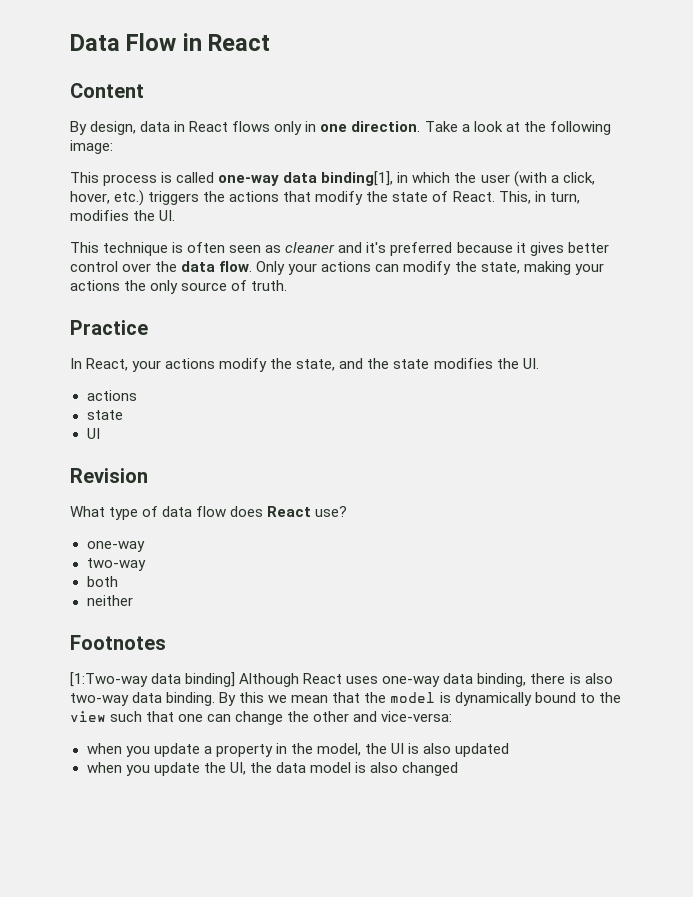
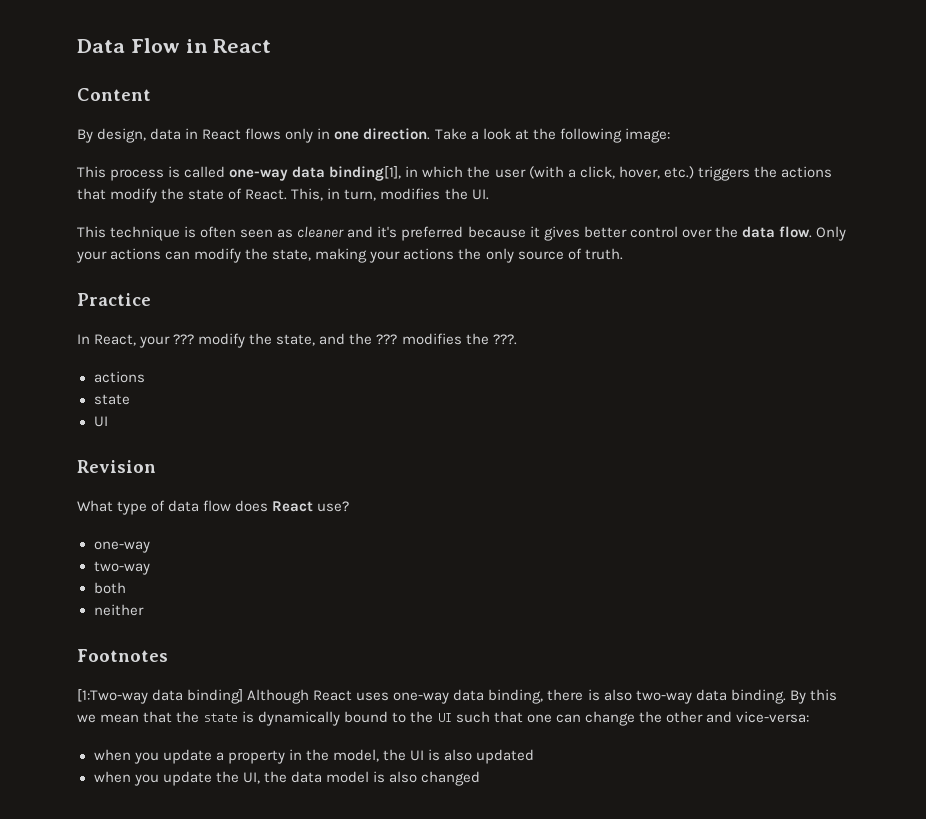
[165,358,216,369] actions -> [173,334,195,345] ???
[393,358,539,369] state modifies the UI. -> [376,333,517,345] ??? modifies the ???.
[390,692,436,703] model -> [203,713,239,722] state
[70,711,106,722] view -> [437,713,452,722] UI

